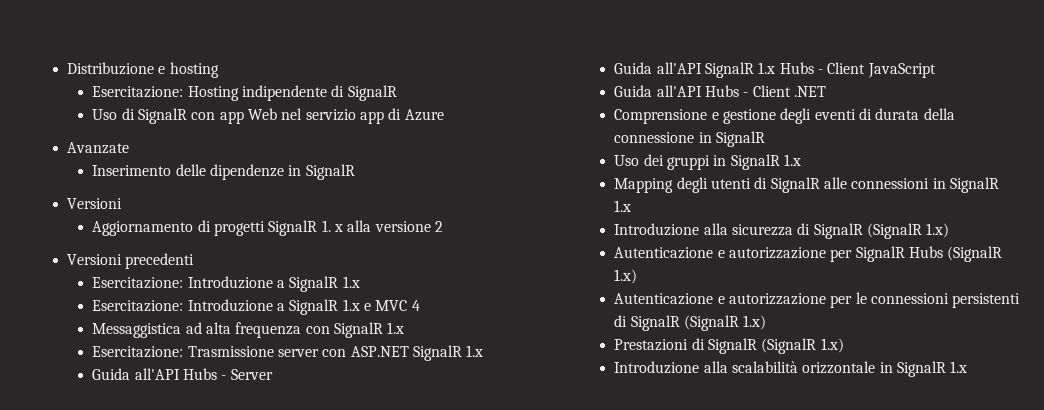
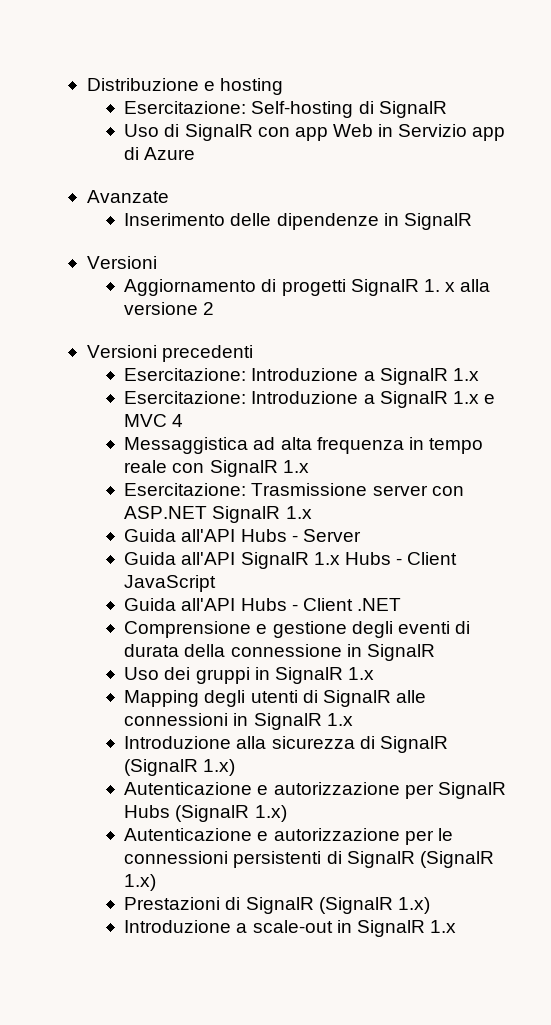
[187,85,328,101] Hosting indipendente -> [251,101,354,118] Self-hosting
[281,108,356,121] nel servizio -> [378,124,468,137] in Servizio
(302, 330) none -> [408,437,483,454] [124,460,168,473] in tempo reale
[703,361,876,374] alla scalabilità orizzontale -> [236,920,333,933] a scale-out

